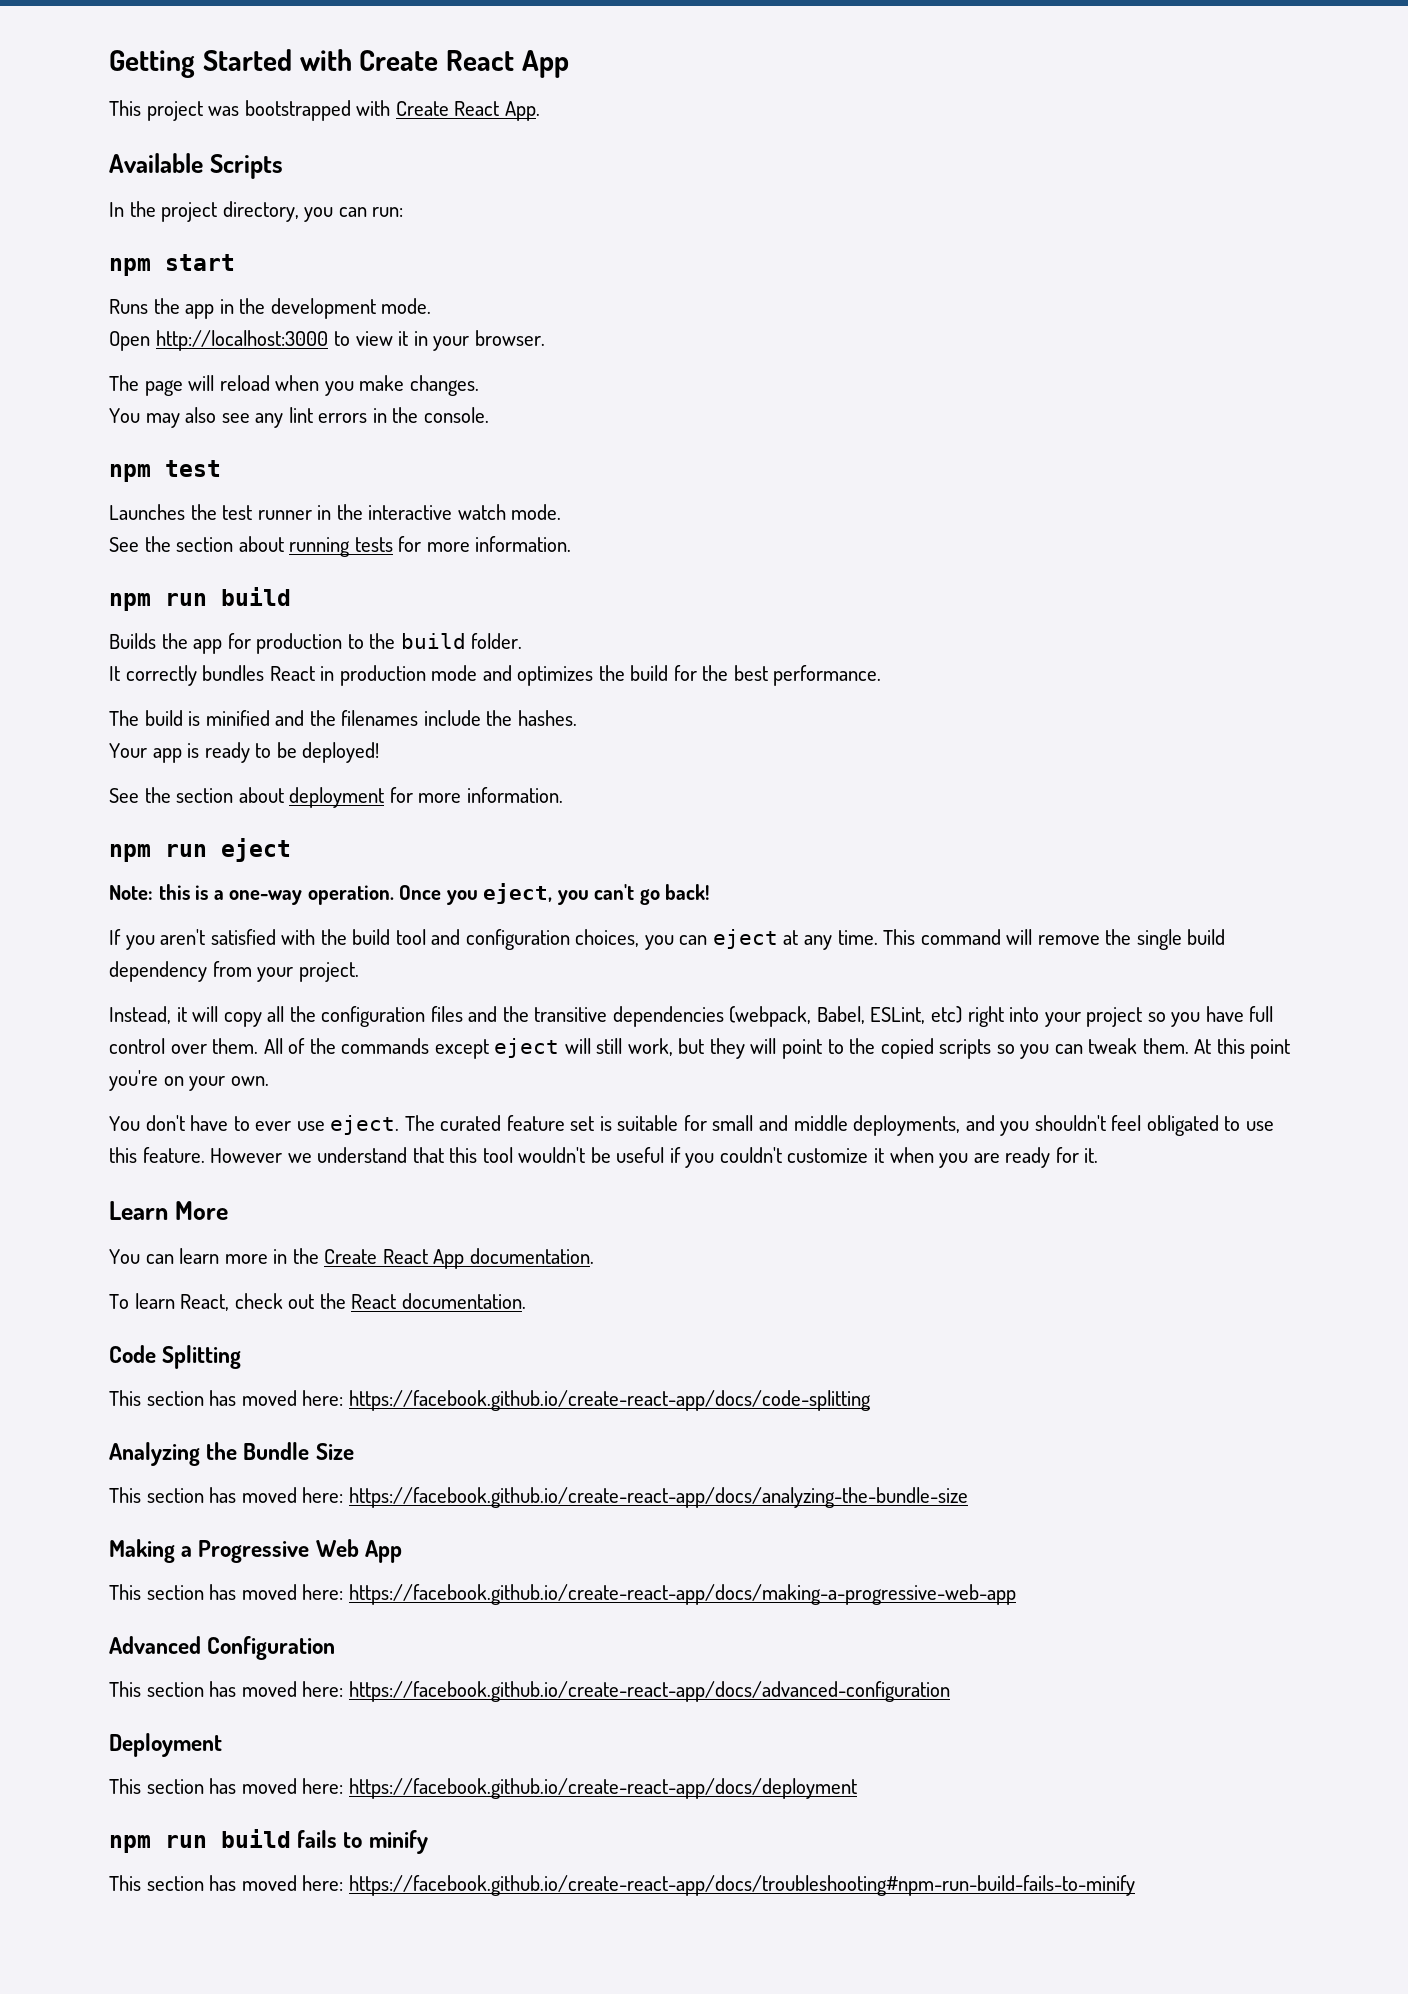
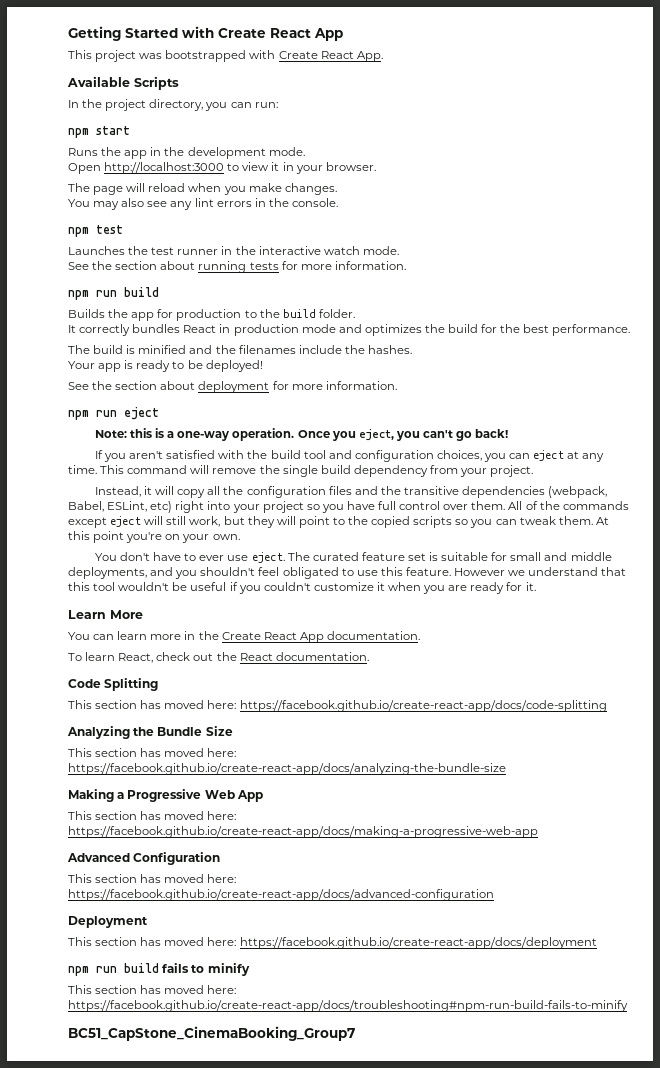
(1135, 1885) none -> [68,1026,355,1041] // BC51_CapStone_CinemaBooking_Group7

